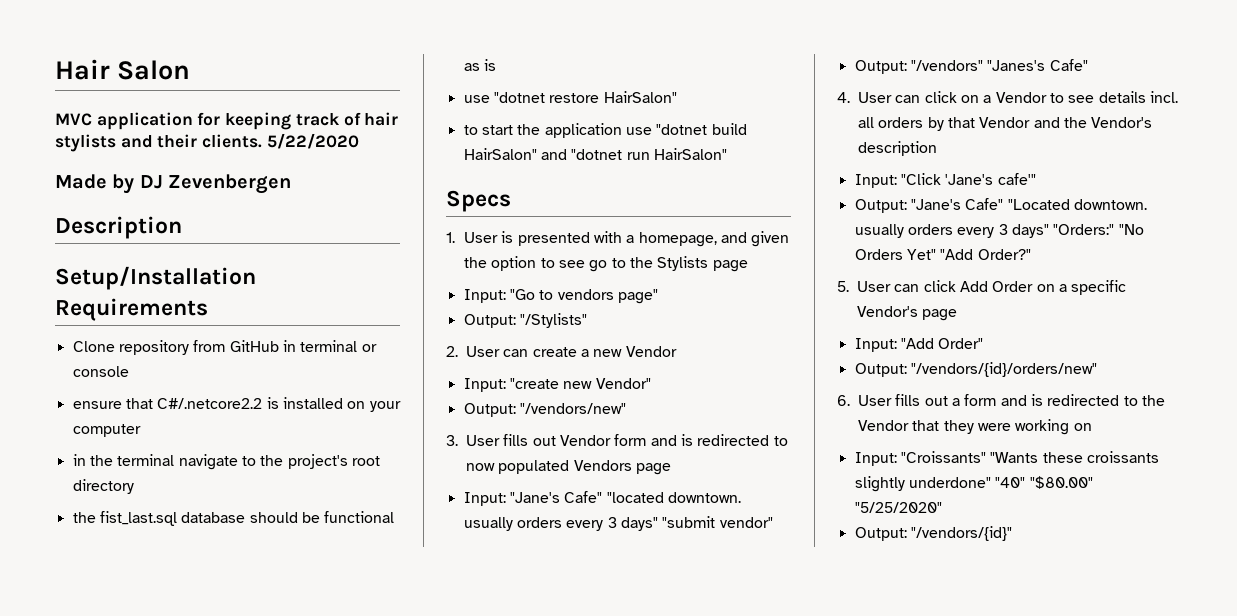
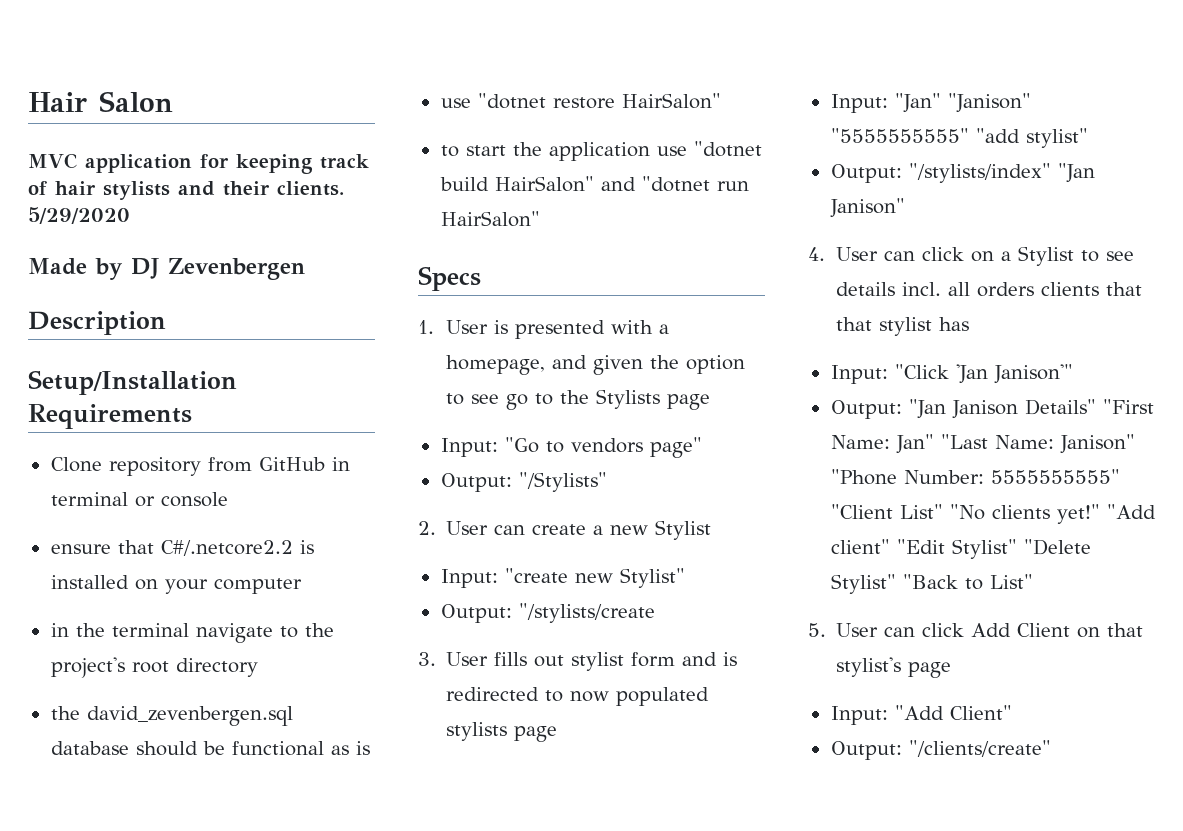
[266,133,359,149] 5/22/2020 -> [28,207,130,224] 5/29/2020
[99,511,177,526] fist_last.sql -> [86,706,293,726] david_zevenbergen.sql
[625,346,677,357] Vendor -> [655,520,712,540] Stylist
[595,378,651,389] [463,403,626,417] Vendor" // Output: "/vendors/new" -> [619,568,685,588] [440,603,655,623] Stylist" // Output: "/stylists/create
[559,435,611,446] Vendor -> [571,652,625,671] stylist
[573,460,671,475] [463,491,741,506] [463,516,773,531] [854,59,1088,74] Vendors page // Input: "Jane's Cafe" "located downtown. usually orders every 3 days" "submit vendor" // Output: "/vendors" "Janes's Cafe" -> [446,722,558,742] [830,93,1031,113] [830,128,1088,148] [830,163,1095,183] [829,198,905,218] stylists page // Input: "Jan" "Janison" "5555555555" "add stylist" // Output: "/stylists/index" "Jan Janison"
[995,92,1047,103] Vendor -> [1017,246,1074,266] Stylist
[927,117,1153,131] [858,141,937,156] by that Vendor and the Vendor's description -> [1040,282,1142,296] [835,317,969,336] clients that that stylist has
[945,173,1036,185] [854,198,1147,213] [854,224,1144,238] [854,249,1031,260] 'Jane's cafe'" // Output: "Jane's Cafe" "Located downtown. usually orders every 3 days" "Orders:" "No Orders Yet" "Add Order?" -> [955,364,1073,384] [830,399,1154,419] [830,434,1135,454] [830,469,1120,485] [830,504,1156,524] [830,539,1091,559] [830,574,1033,594] 'Jan Janison'" // Output: "Jan Janison Details" "First Name: Jan" "Last Name: Janison" "Phone Number: 5555555555" "Client List" "No clients yet!" "Add client" "Edit Stylist" "Delete Stylist" "Back to List"
[992,280,1127,295] [857,306,918,317] Order on a specific Vendor's -> [1017,623,1144,638] [836,657,902,677] Client on that stylist's
[938,338,984,349] [854,362,1097,377] [837,394,1165,406] [858,419,1092,435] [854,451,1159,466] [854,476,1093,492] [854,502,942,513] [854,526,1012,541] Order" // Output: "/vendors/{id}/orders/new" // 6. User fills out a form and is redirected to the Vendor that they were working on // Input: "Croissants" "Wants these croissants slightly underdone" "40" "$80.00" "5/25/2020" // Output: "/vendors/{id}" -> [949,705,1012,720] [830,740,1051,760] Client" // Output: "/clients/create"

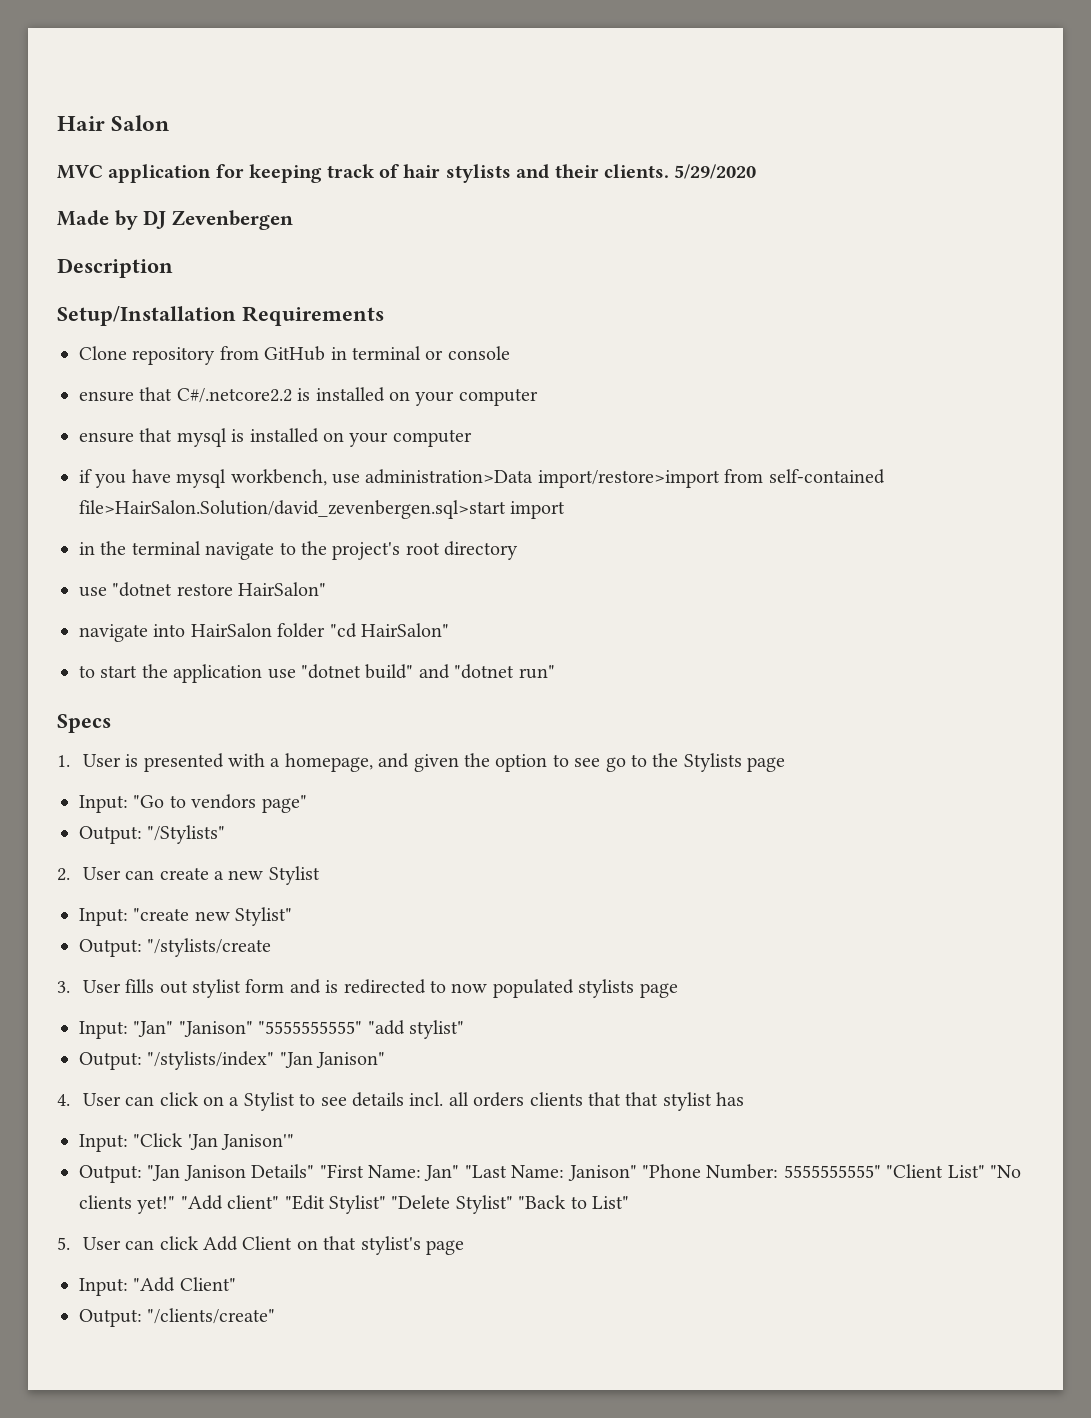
(302, 586) none -> [79,428,472,447] [79,469,885,488] [79,500,566,519] // ensure that mysql is installed on your computer // if you have mysql workbench, use administration>Data import/restore>import from self-contained file>HairSalon.Solution/david_zevenbergen.sql>start import
[50,706,293,726] [50,741,370,756] [440,93,615,109] the david_zevenbergen.sql database should be functional as is // use "dotnet restore -> [79,582,327,597] [79,623,357,642] use "dotnet restore HairSalon" // navigate into HairSalon folder "cd
[439,176,749,192] [440,211,540,227] build HairSalon" and "dotnet run HairSalon" -> [365,664,555,679] build" and "dotnet run"

